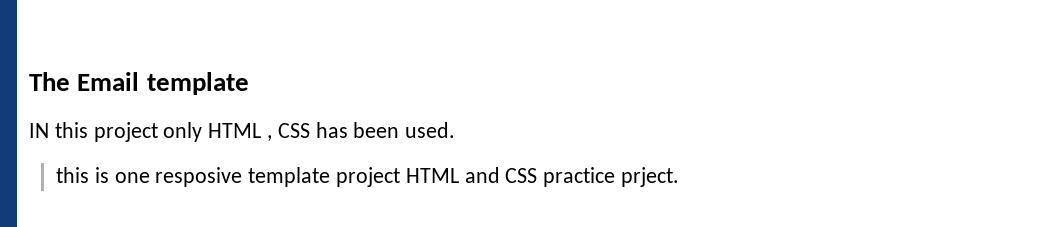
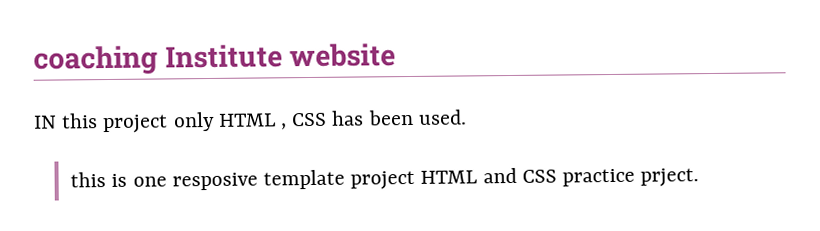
[29,72,249,95] The Email template -> [33,43,397,76] coaching Institute website

